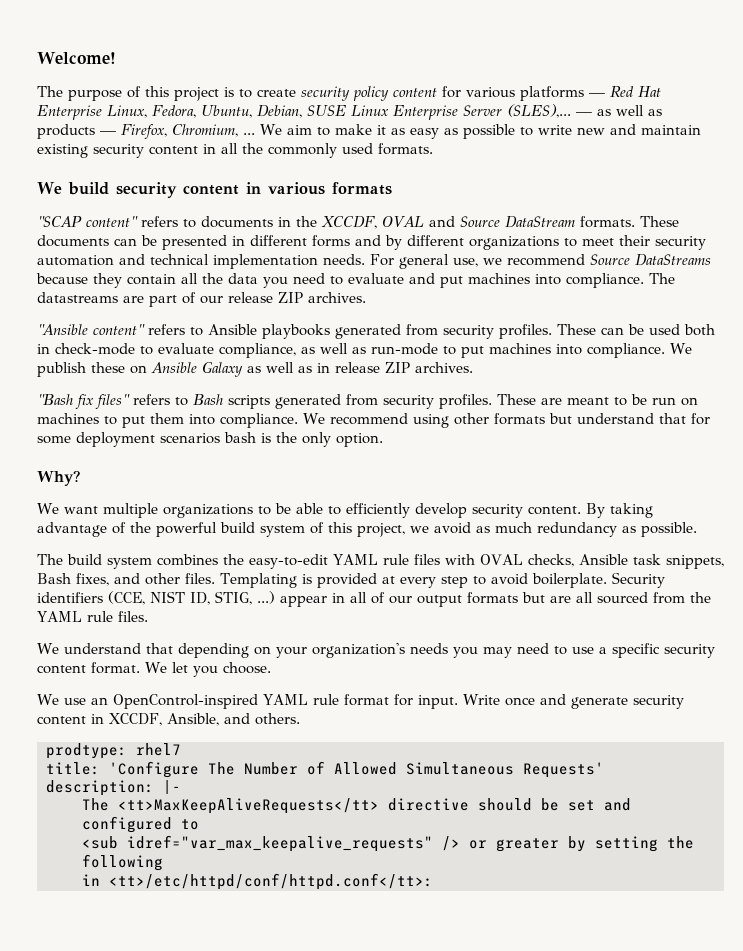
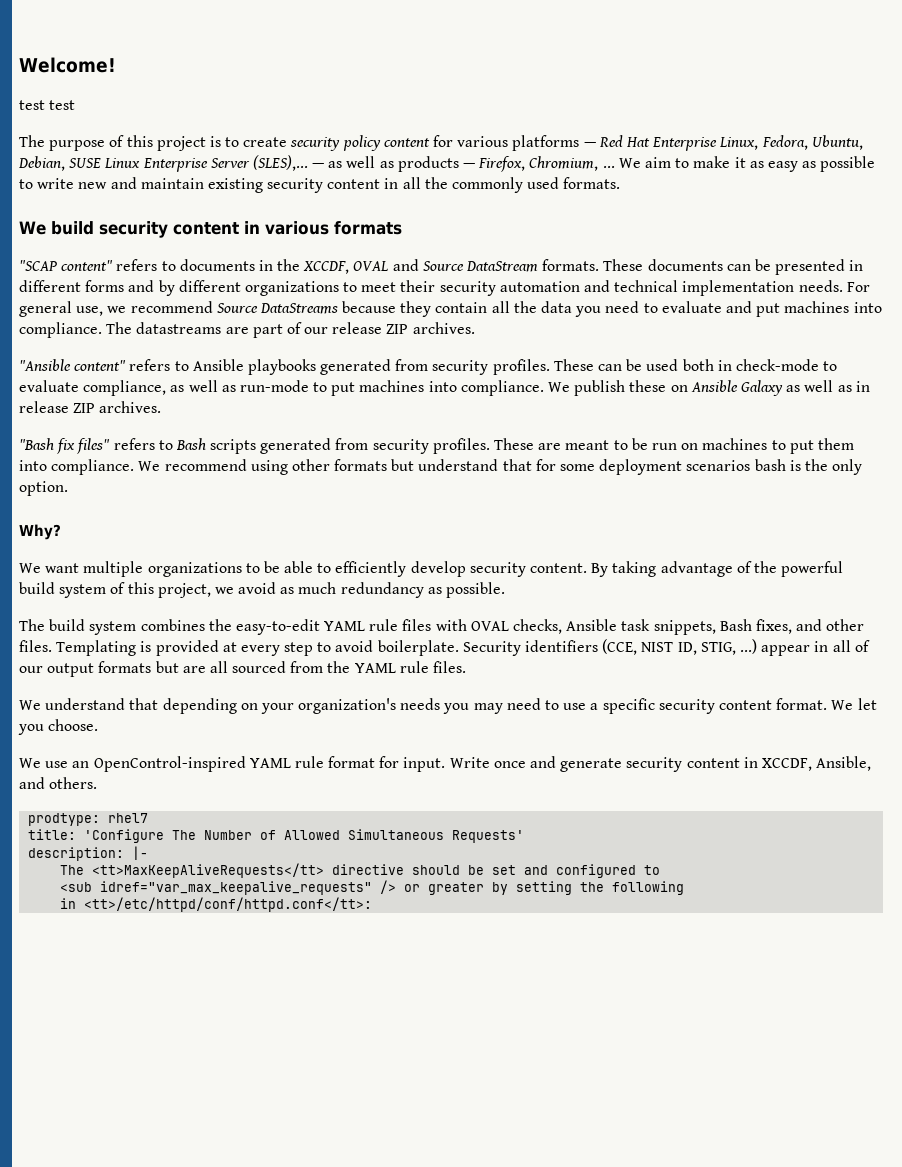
(116, 58) none -> [19,100,76,110] // test test

